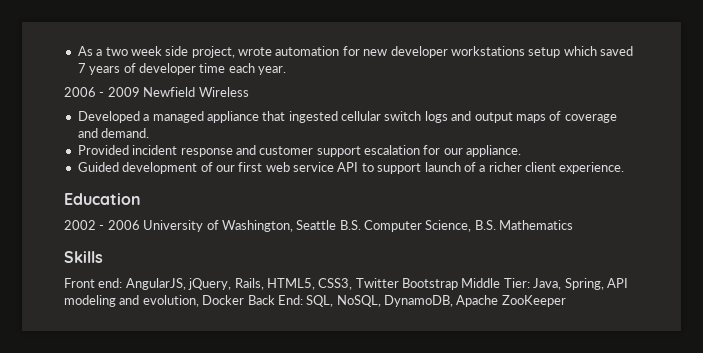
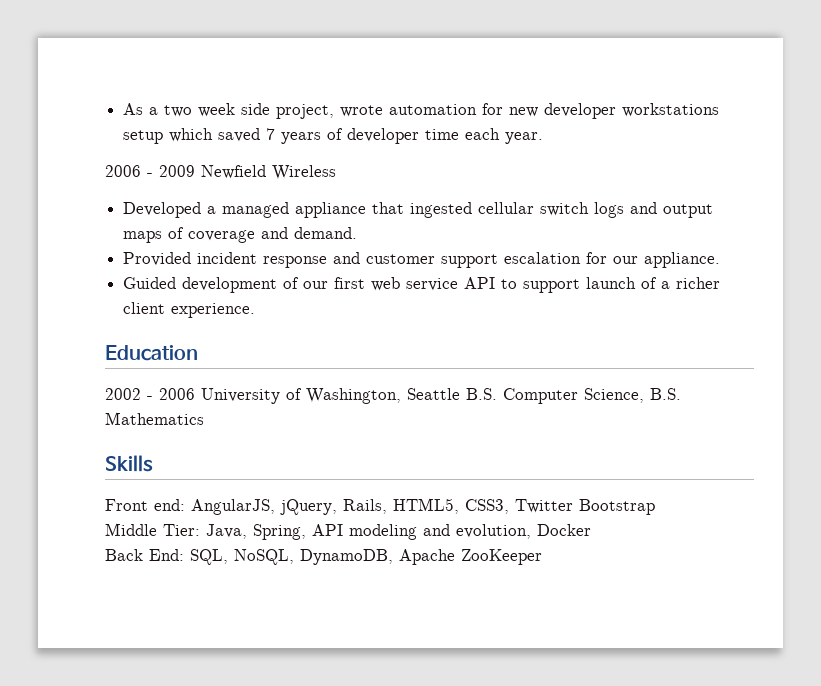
(458, 284) none -> (655, 507) //
(245, 300) none -> (591, 530) //

